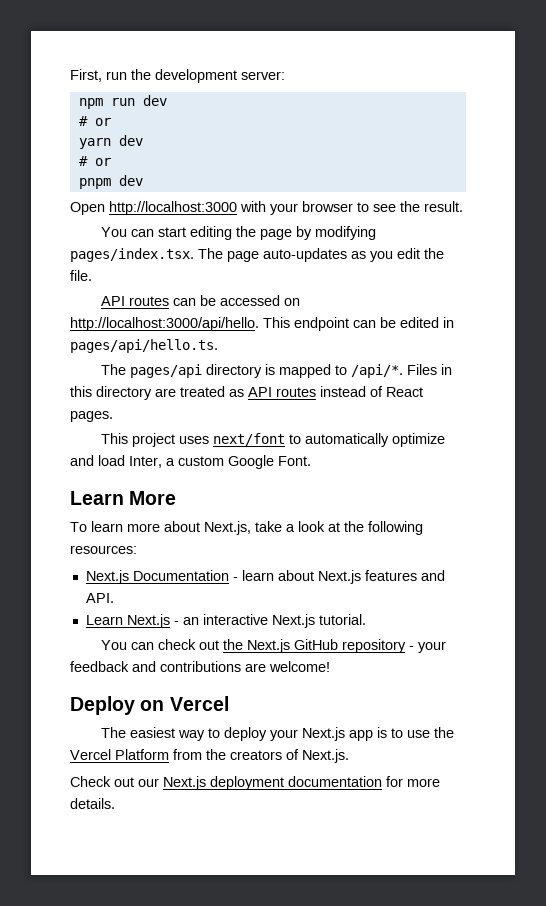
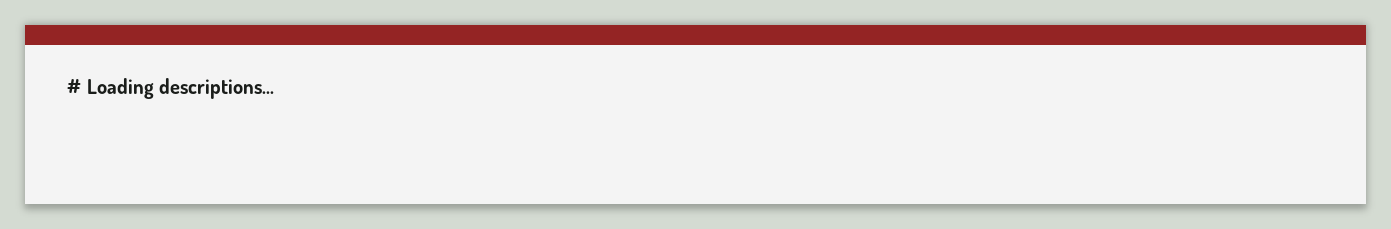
[70,69,285,83] [78,95,167,109] [78,116,111,126] [78,135,143,149] [78,156,111,166] [78,175,143,189] [70,201,463,215] [100,226,376,240] [70,248,444,262] [70,270,92,281] [100,295,300,306] [70,317,454,331] [70,339,218,353] [100,364,452,378] [70,386,423,400] [70,411,113,422] [100,433,445,447] [70,455,311,469] [70,491,177,505] [70,521,423,535] [70,545,137,554] [85,570,445,584] [85,593,114,603] [85,614,366,628] [100,639,446,653] [70,661,330,672] [70,696,229,715] [100,727,454,741] [70,749,349,763] [70,776,440,790] [70,798,115,809] First, run the development server: // npm run dev // # or // yarn dev // # or // pnpm dev // Open http://localhost:3000 with your browser to see the result. // You can start editing the page by modifying pages/index.tsx. The page auto-updates as you edit the file. // API routes can be accessed on http://localhost:3000/api/hello. This endpoint can be edited in pages/api/hello.ts. // The pages/api directory is mapped to /api/*. Files in this directory are treated as API routes instead of React pages. // This project uses next/font to automatically optimize and load Inter, a custom Google Font. // Learn More // To learn more about Next.js, take a look at the following resources: // Next.js Documentation - learn about Next.js features and API. // Learn Next.js - an interactive Next.js tutorial. // You can check out the Next.js GitHub repository - your feedback and contributions are welcome! // Deploy on Vercel // The easiest way to deploy your Next.js app is to use the Vercel Platform from the creators of Next.js. // Check out our Next.js deployment documentation for more details. -> [67,78,275,99] # Loading descriptions...

